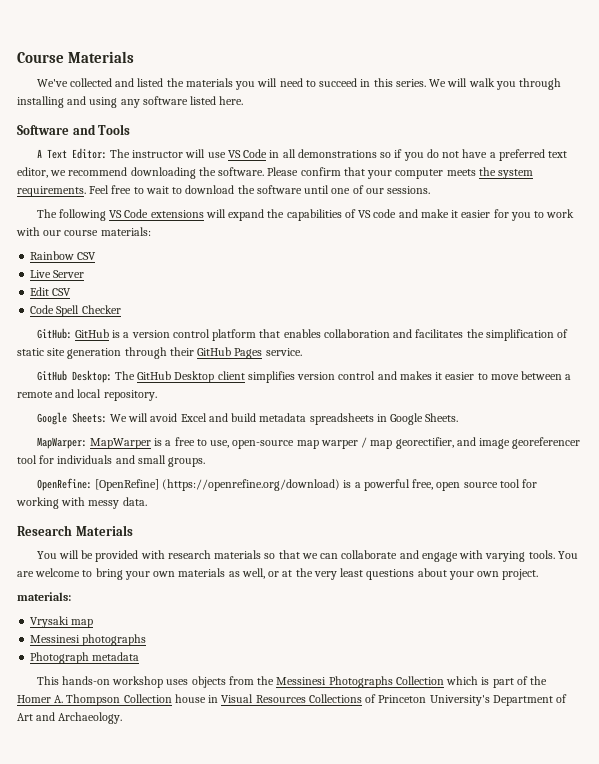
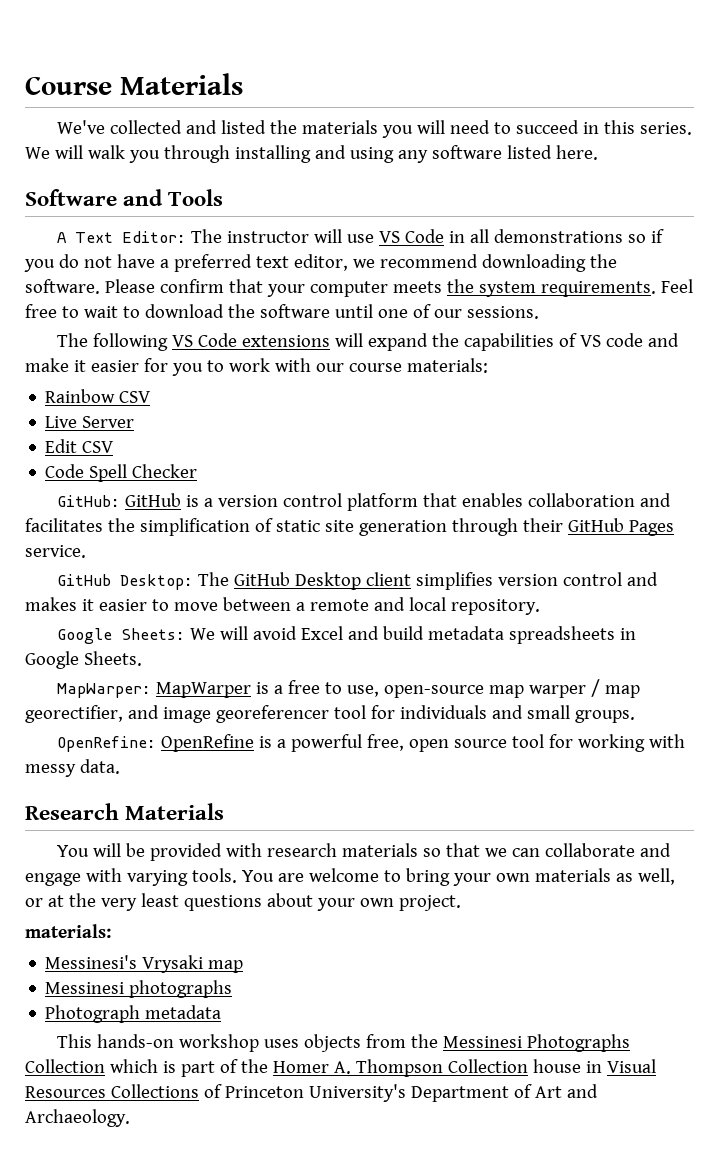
[94,479,341,491] [OpenRefine] (https://openrefine.org/download) -> [160,734,254,752] OpenRefine
(71, 596) none -> [45,955,138,969] Messinesi's

